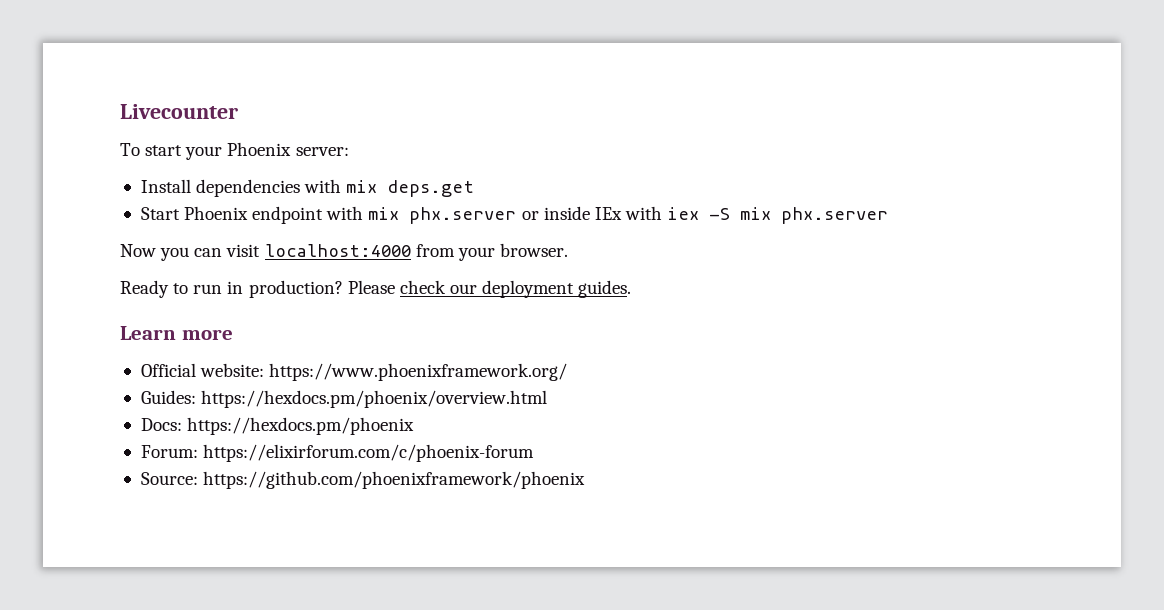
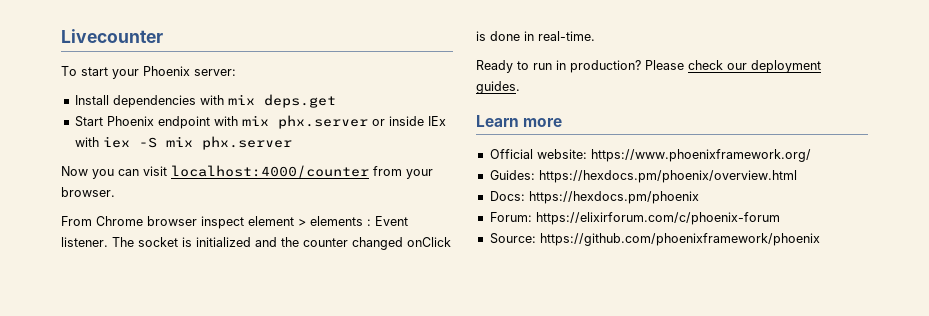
[264,244,411,257] localhost:4000 -> [171,165,369,178] localhost:4000/counter
(568, 250) none -> [61,216,408,229] [61,237,451,250] [476,31,595,41] // From Chrome browser inspect element > elements : Event listener. The socket is initialized and the counter changed onClick is done in real-time.

